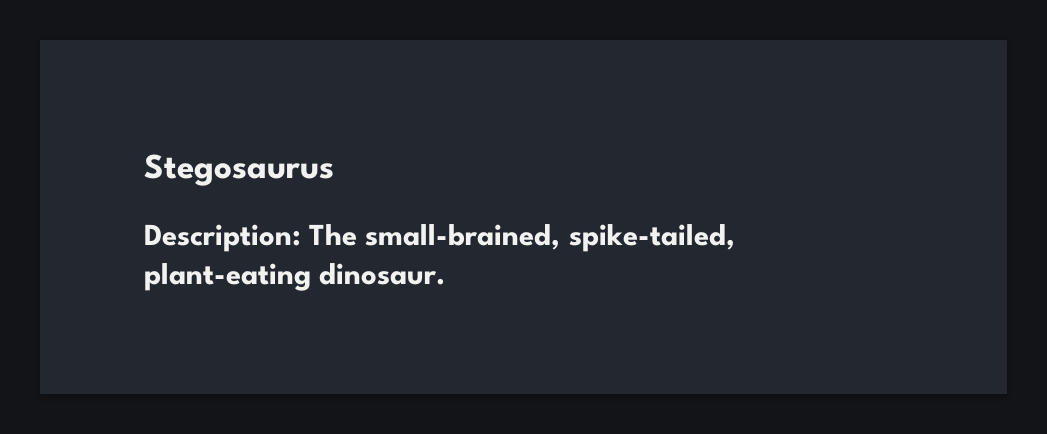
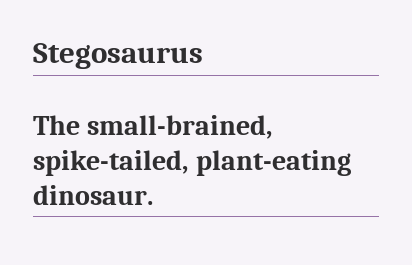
[144,224,301,252] Description: -> (203, 56) none

